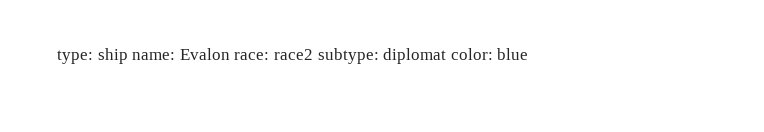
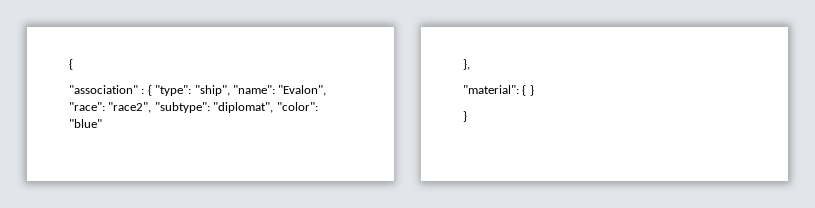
[57,48,529,64] type: ship name: Evalon race: race2 subtype: diplomat color: blue -> [69,59,73,70] [69,85,327,96] [69,102,318,113] [69,119,102,128] [463,59,470,70] [463,85,534,96] [463,111,467,122] { // "association" : { "type": "ship", "name": "Evalon", "race": "race2", "subtype": "diplomat", "color": "blue" // }, // "material": { } // }

